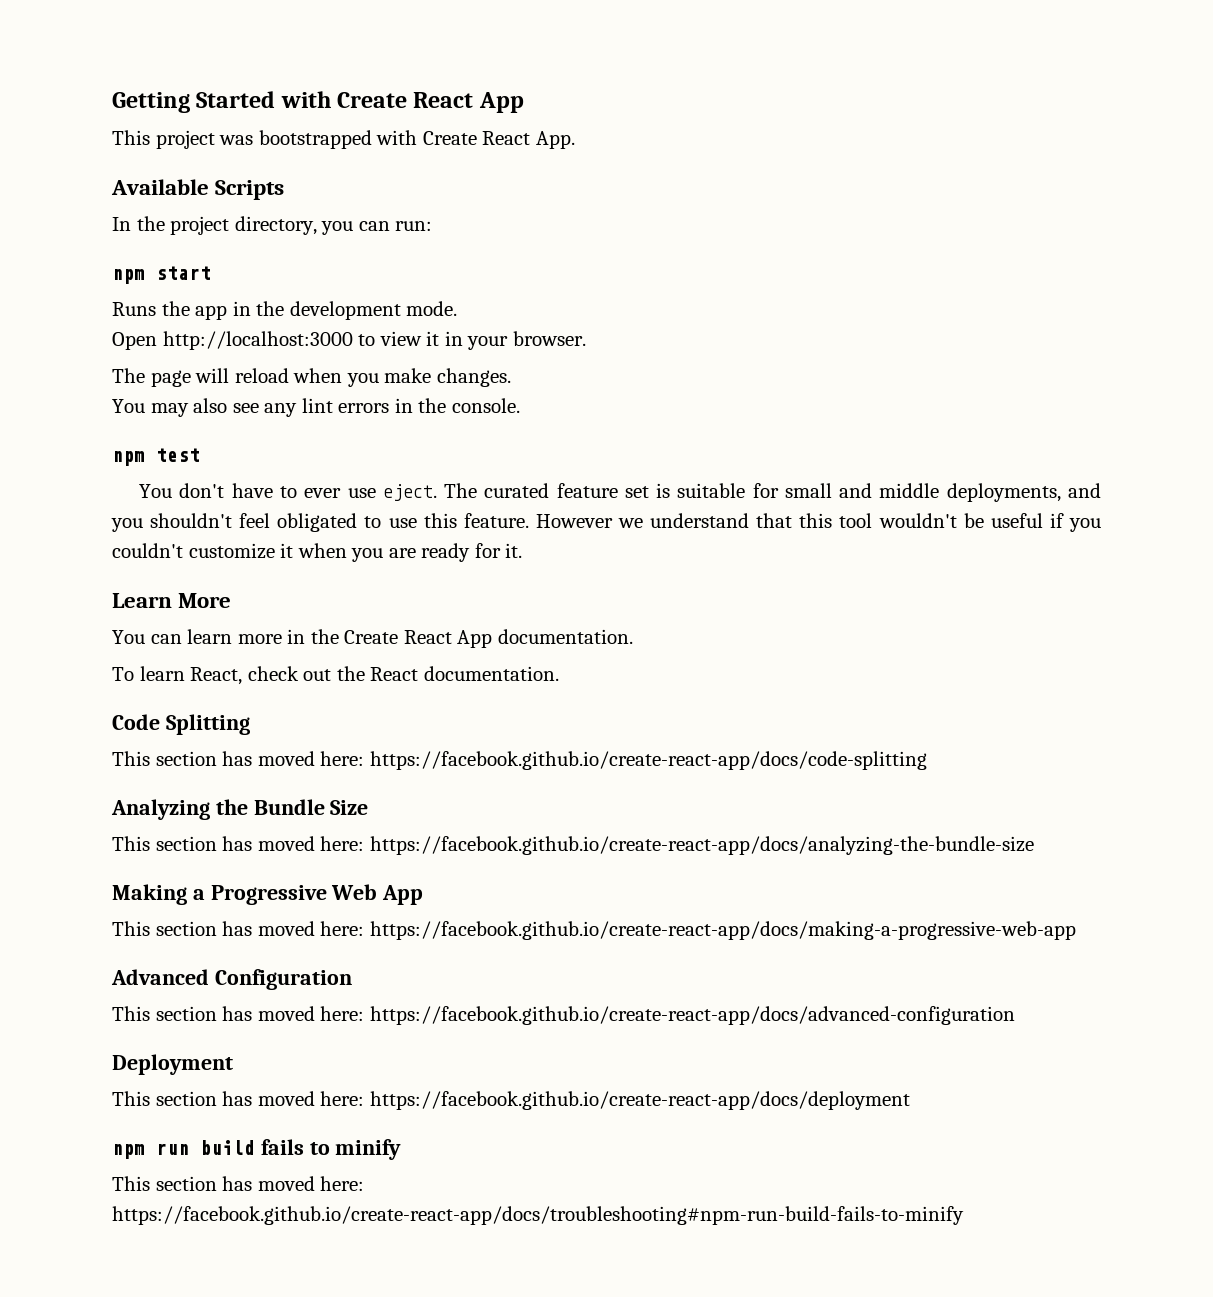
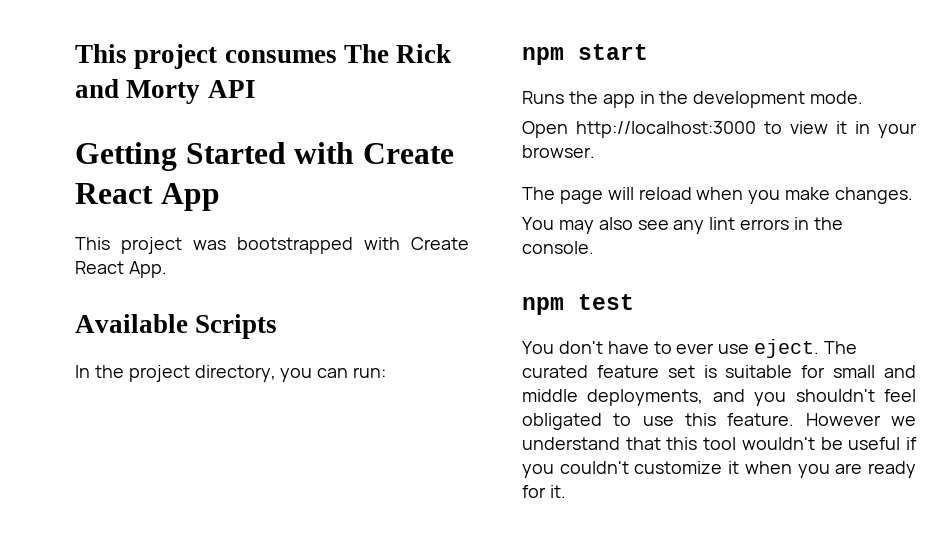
(112, 102) none -> [75,44,452,69] [75,79,256,104] This project consumes The Rick and Morty API //
[112,593,232,608] [112,629,633,648] [112,666,559,685] [112,714,250,735] [112,751,927,770] [111,799,369,820] [112,836,1034,855] [112,884,424,905] [112,921,1076,940] [111,969,352,990] [112,1006,1015,1025] [112,1054,233,1075] [112,1091,910,1110] [112,1139,402,1160] [112,1176,365,1191] [112,1206,964,1225] // Learn More // You can learn more in the Create React App documentation. // To learn React, check out the React documentation. // Code Splitting // This section has moved here: https://facebook.github.io/create-react-app/docs/code-splitting // Analyzing the Bundle Size // This section has moved here: https://facebook.github.io/create-react-app/docs/analyzing-the-bundle-size // Making a Progressive Web App // This section has moved here: https://facebook.github.io/create-react-app/docs/making-a-progressive-web-app // Advanced Configuration // This section has moved here: https://facebook.github.io/create-react-app/docs/advanced-configuration // Deployment // This section has moved here: https://facebook.github.io/create-react-app/docs/deployment // npm run build fails to minify // This section has moved here: https://facebook.github.io/create-react-app/docs/troubleshooting#npm-run-build-fails-to-minify -> (566, 491) none

